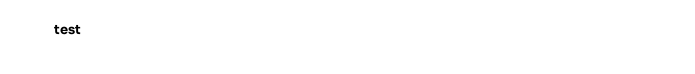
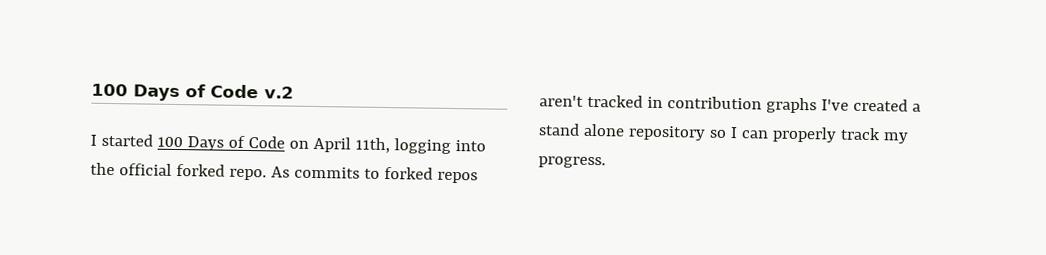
[54,24,81,35] test -> [91,83,294,102] [90,133,486,154] [90,162,478,184] [539,94,921,114] [538,123,908,144] [538,156,606,169] 100 Days of Code v.2 // I started 100 Days of Code on April 11th, logging into the official forked repo. As commits to forked repos aren't tracked in contribution graphs I've created a stand alone repository so I can properly track my progress.

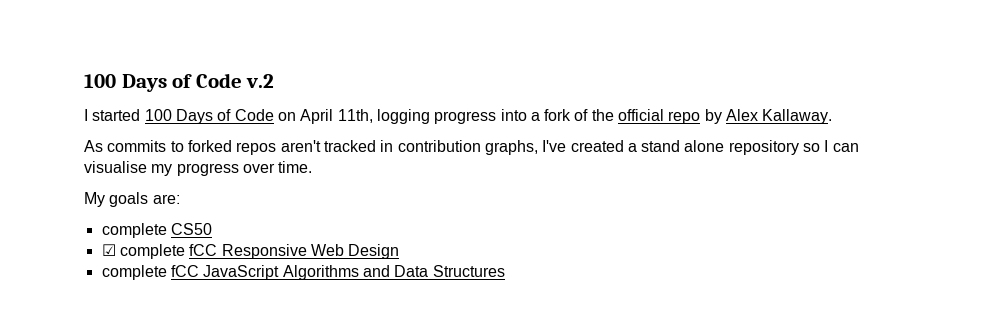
[454,140,486,152] [90,162,267,181] into the official forked repo. -> [434,109,833,124] progress into a fork of the official repo by Alex Kallaway. //
[765,97,817,114] graphs -> [484,140,538,155] graphs,
[771,126,908,144] [538,156,606,169] properly track my progress. -> [84,161,313,176] [84,192,180,207] [101,223,212,238] [101,244,400,259] [101,265,505,280] visualise my progress over time. // My goals are: // complete CS50 // ☑ complete fCC Responsive Web Design // complete fCC JavaScript Algorithms and Data Structures

